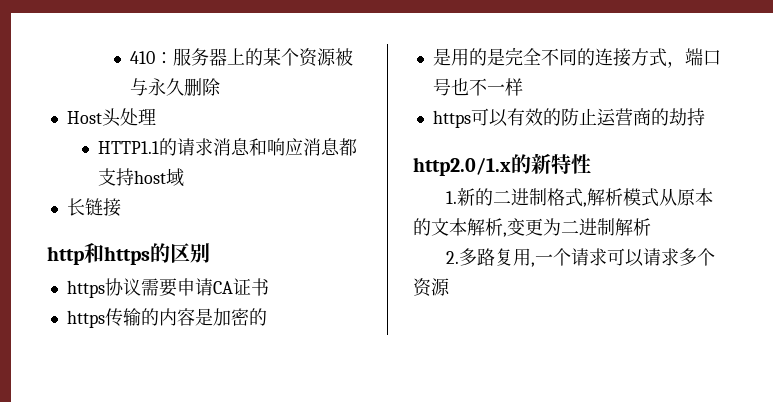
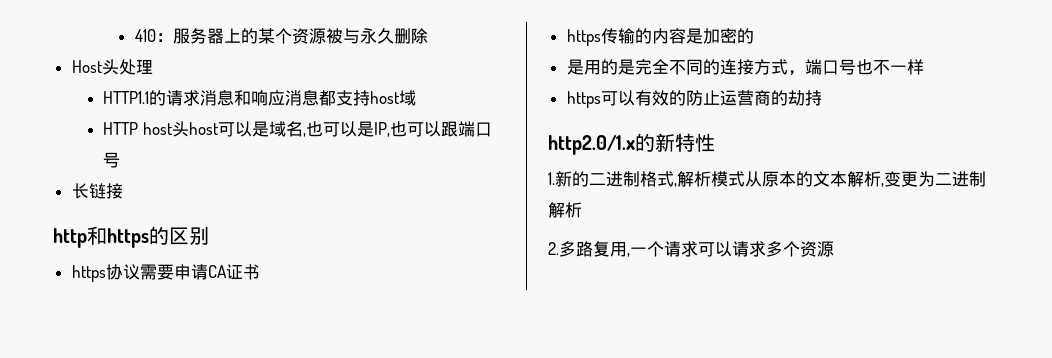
(185, 177) none -> [103,121,492,137] [103,152,121,168] // HTTP host头host可以是域名,也可以是IP,也可以跟端口号

